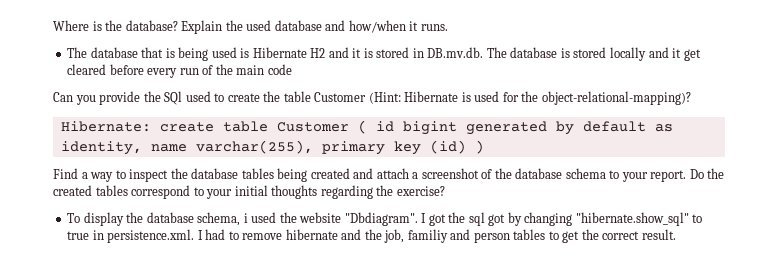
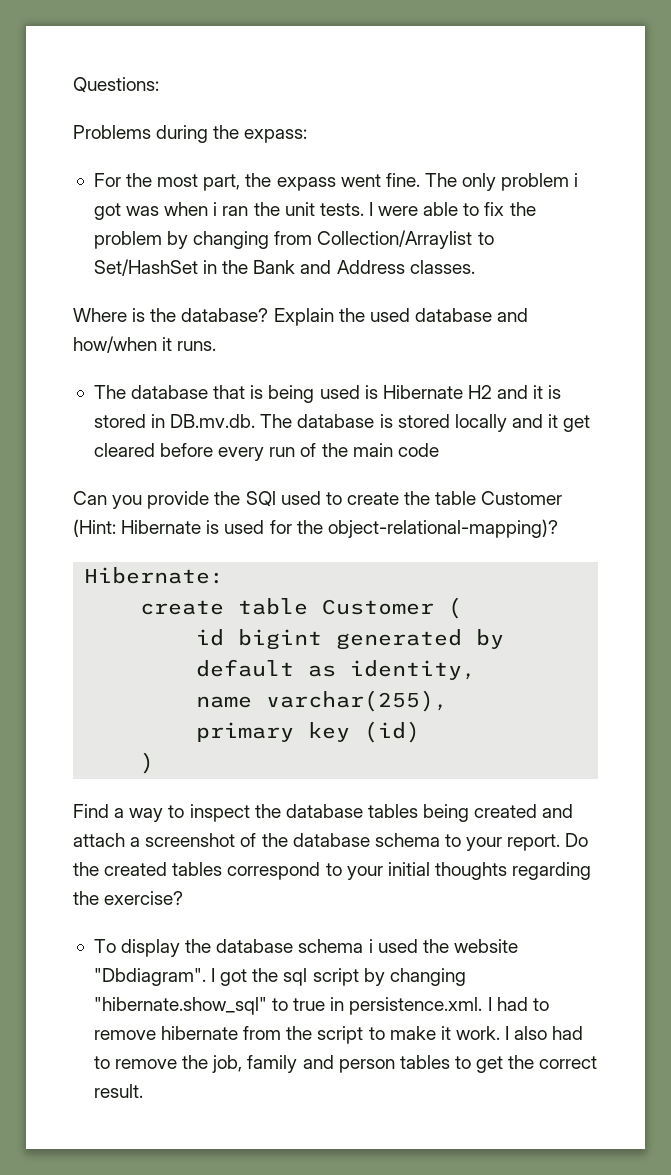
(53, 25) none -> [73,77,159,93] [73,125,308,143] [93,173,579,191] [93,202,536,220] [93,230,494,249] [93,259,475,276] Questions: // Problems during the expass: // For the most part, the expass went fine. The only problem i got was when i ran the unit tests. I were able to fix the problem by changing from Collection/Arraylist to Set/HashSet in the Bank and Address classes. //
(151, 126) none -> (225, 575) //
(367, 127) none -> (463, 608) //
(142, 148) none -> (477, 670) //
(313, 147) none -> (449, 701) //
(466, 147) none -> (421, 732) //
[197,212,241,226] schema, -> [298,939,364,953] schema
[488,214,506,226] got -> [312,968,359,986] script
[341,229,362,240] and -> [243,1026,584,1044] [93,1056,178,1069] from the script to make it work. I also had to remove
[407,229,448,243] familiy -> [247,1055,298,1073] family

